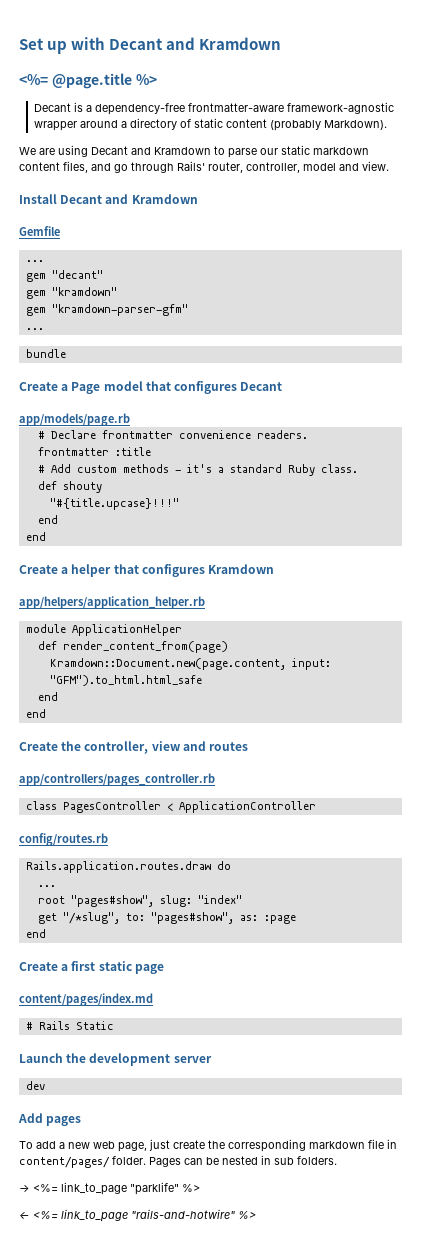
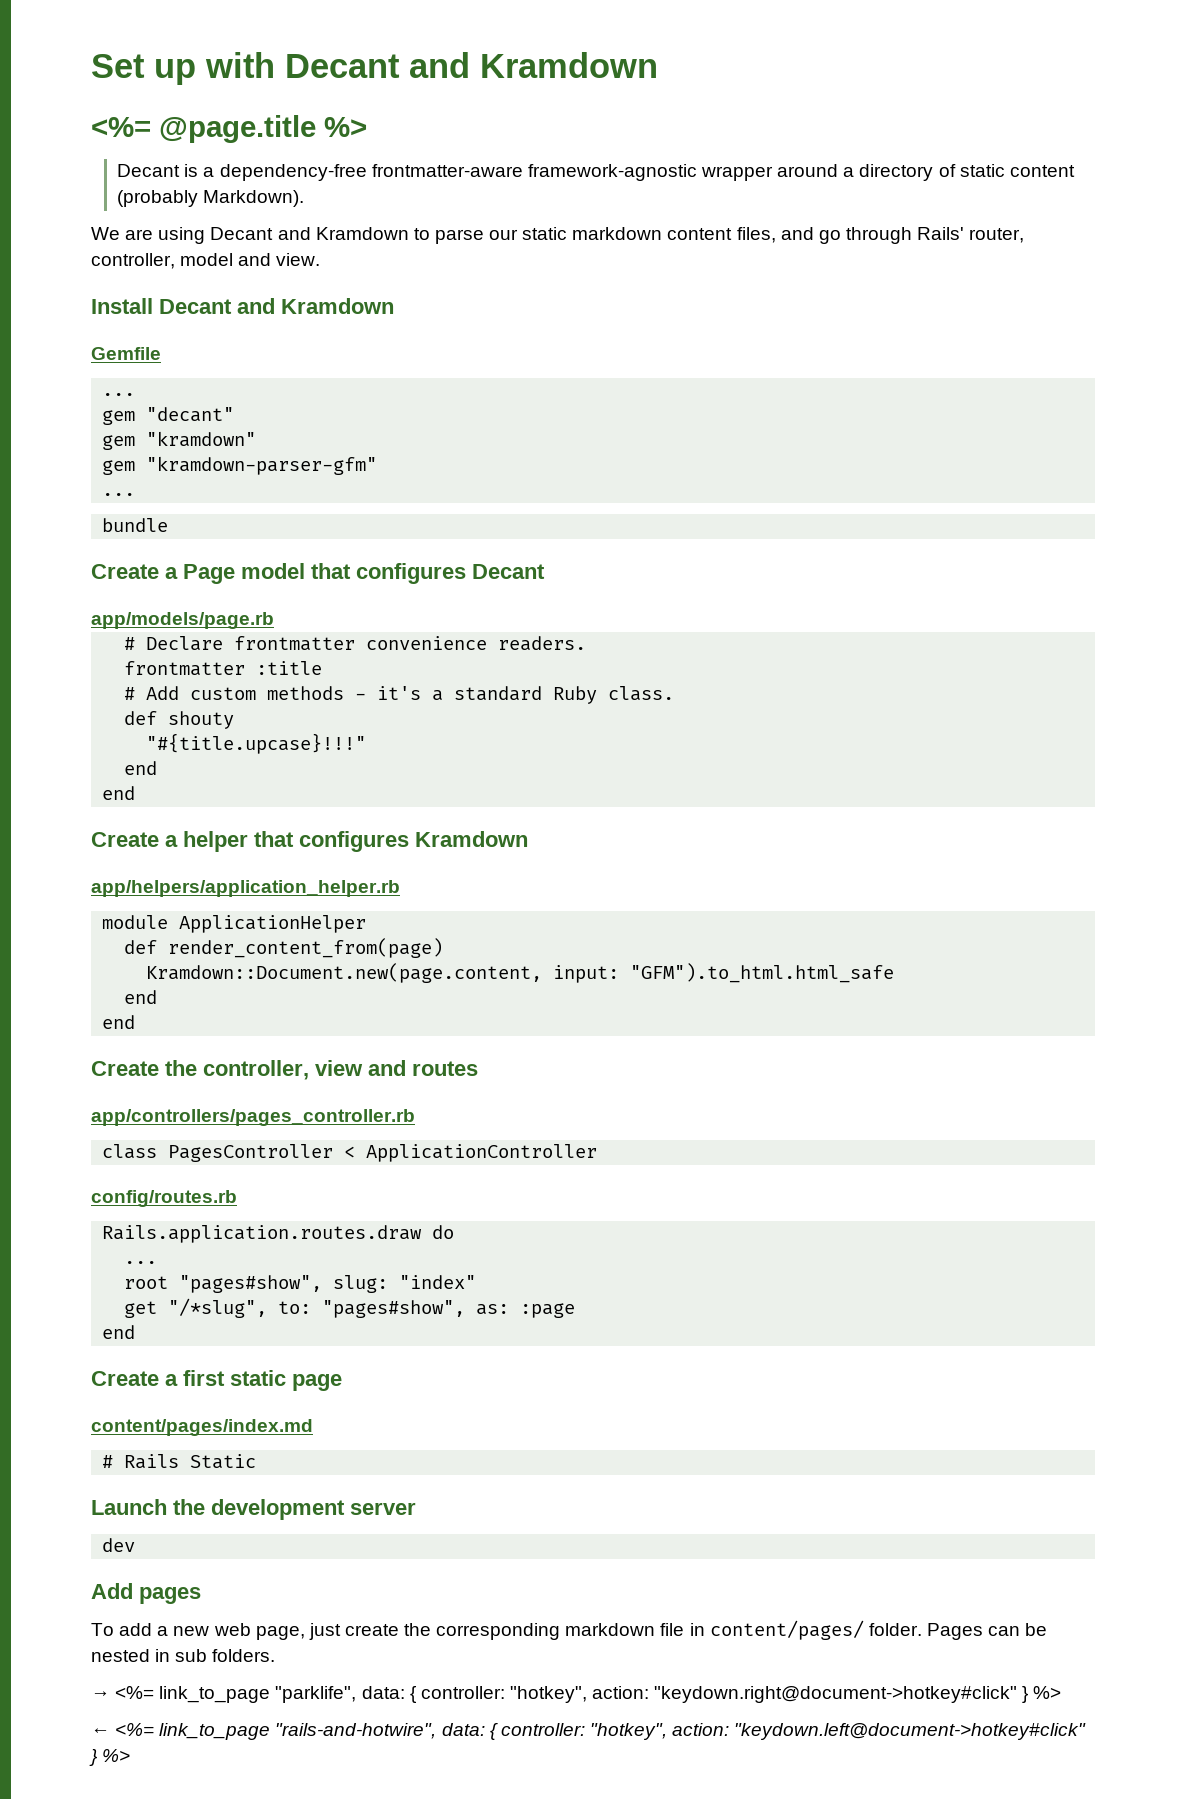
[130,1182,200,1195] [19,1209,235,1222] "parklife" %> // ← <%= link_to_page "rails-and-hotwire" -> [275,1686,1062,1703] [91,1723,1087,1740] [89,1749,98,1766] "parklife", data: { controller: "hotkey", action: "keydown.right@document->hotkey#click" } %> // ← <%= link_to_page "rails-and-hotwire", data: { controller: "hotkey", action: "keydown.left@document->hotkey#click" }

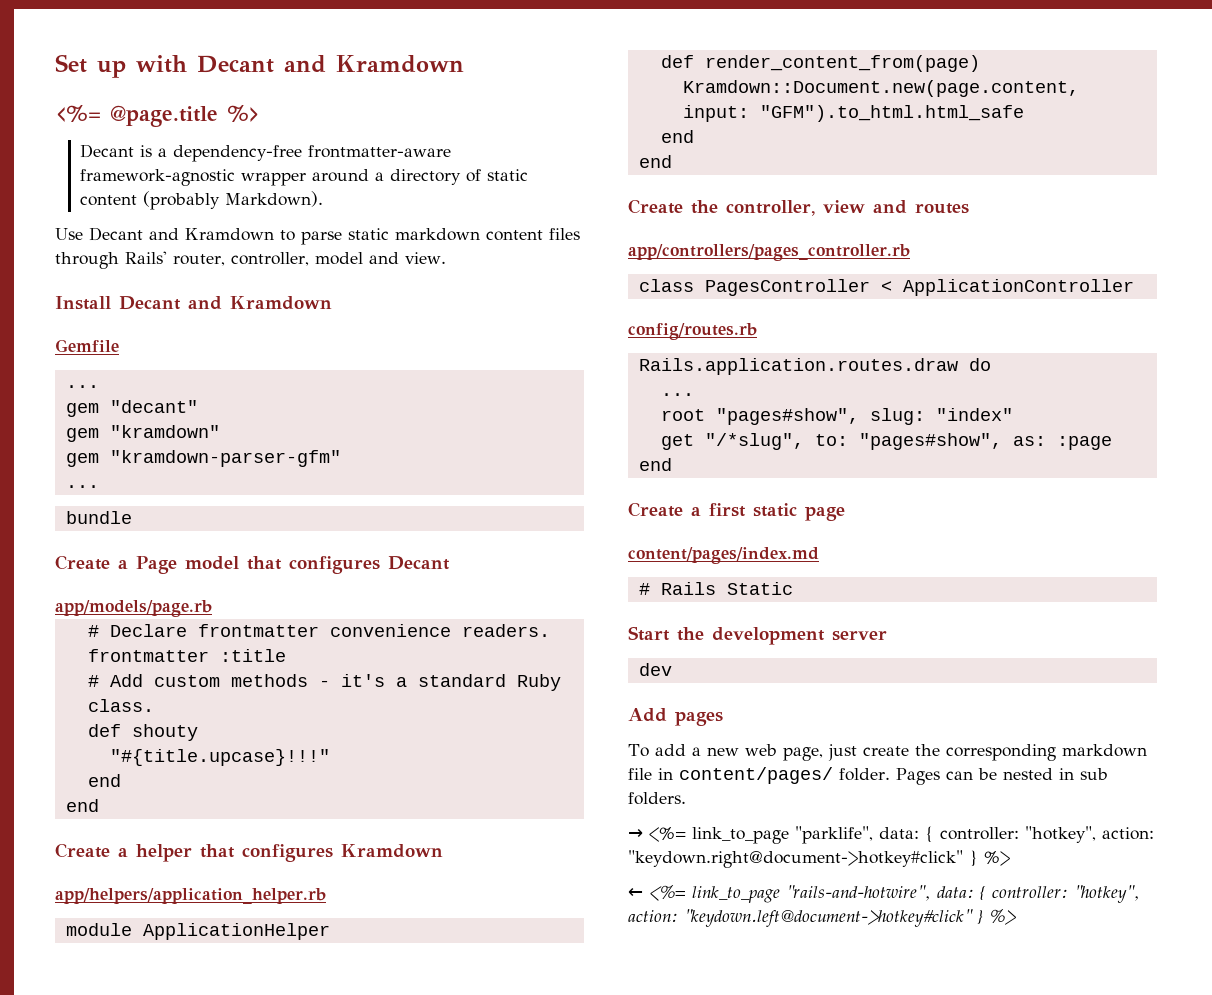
[91,227,206,244] We are using -> [55,228,83,240] Use
[489,229,519,240] our -> (342, 238) none
[736,227,841,244] files, and go -> [549,228,580,240] files
[91,1499,167,1515] Launch -> [628,626,670,641] Start

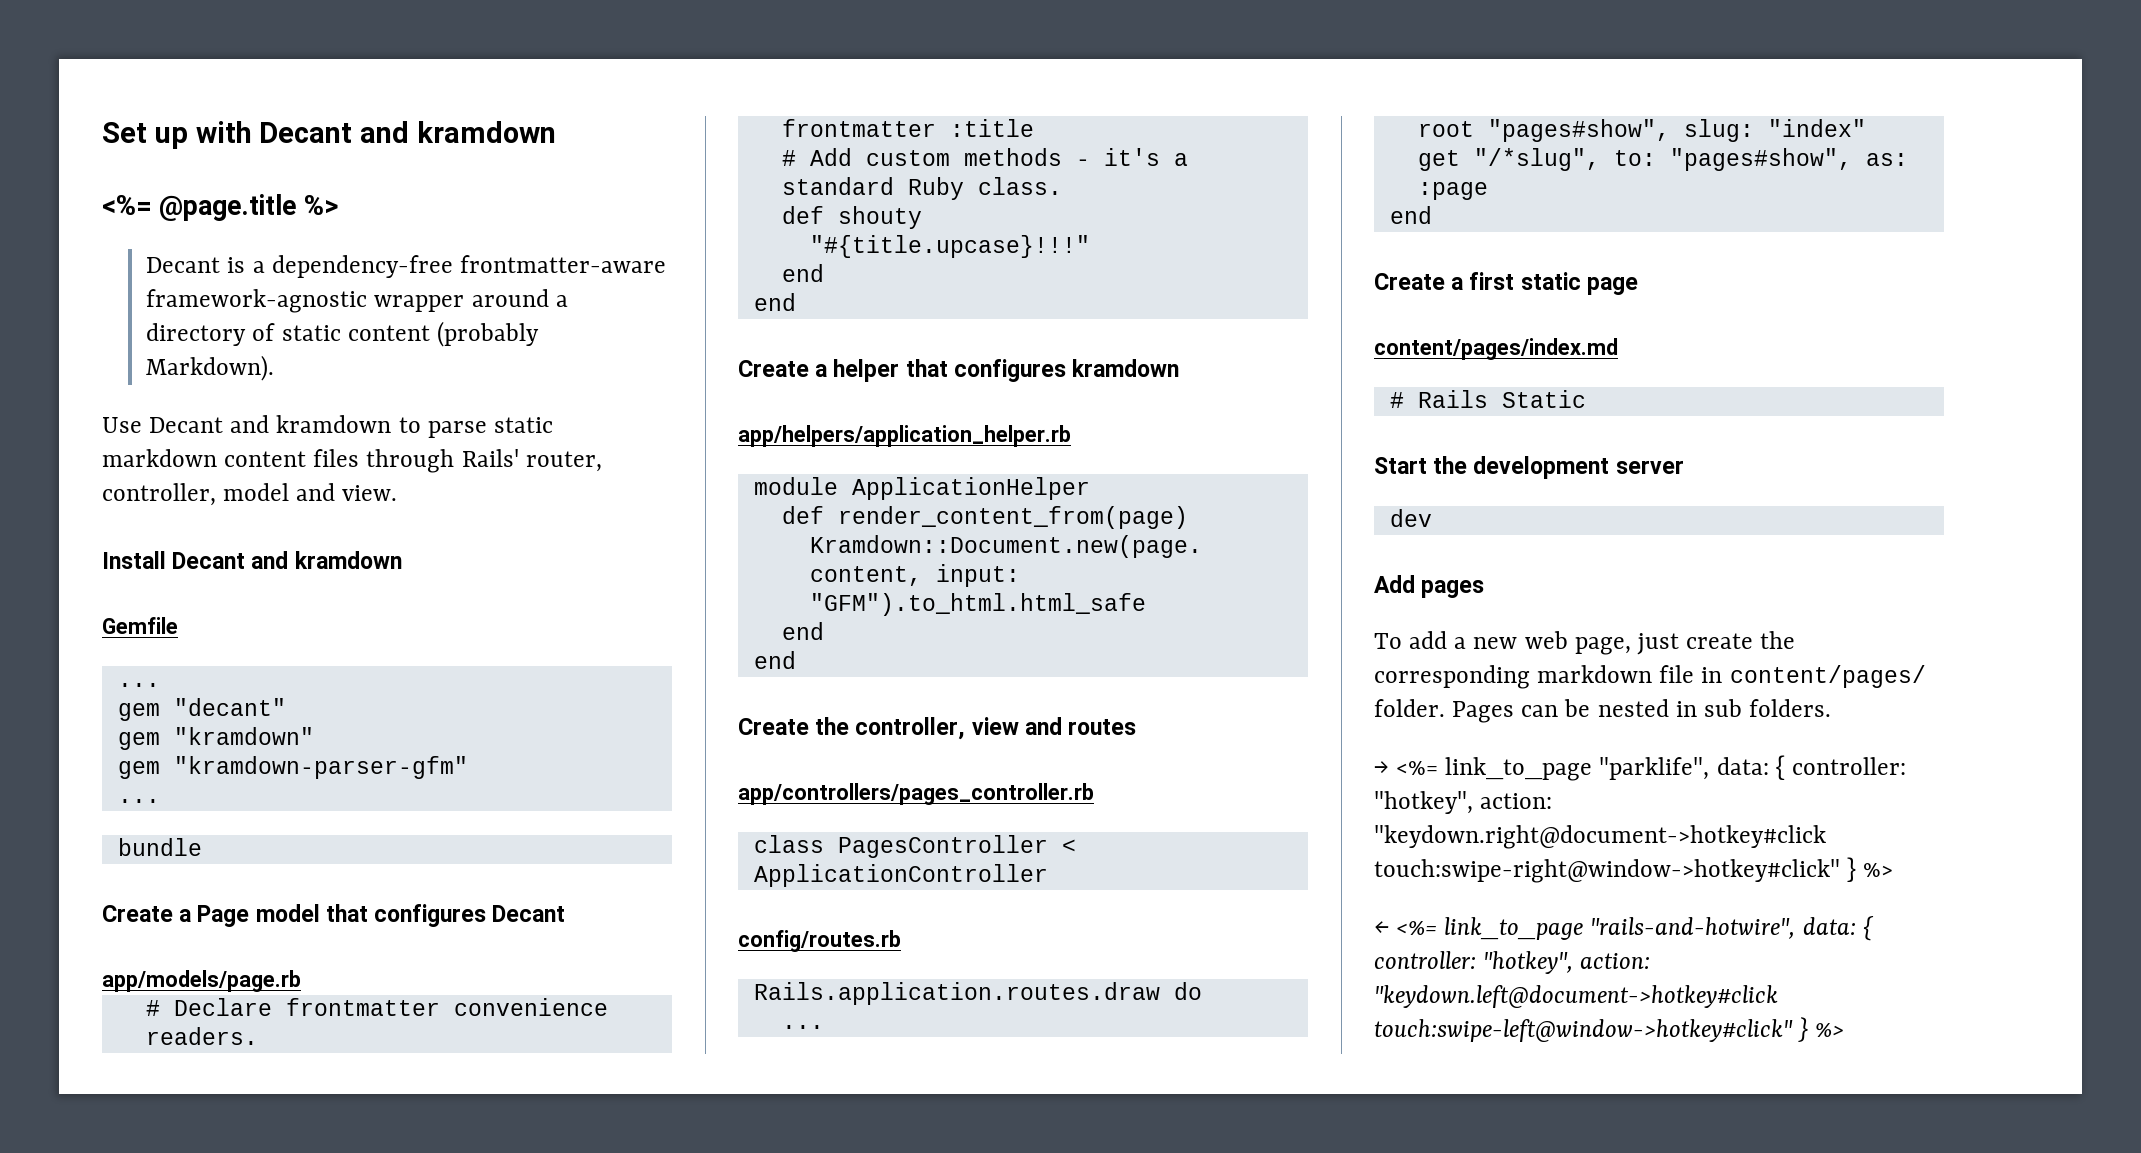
[336,55,464,73] Kramdown -> [417,121,557,143] kramdown
[185,228,274,241] Kramdown -> [276,415,392,433] kramdown
[230,296,332,310] Kramdown -> [294,551,402,569] kramdown
[341,844,443,858] Kramdown -> [1072,359,1180,377] kramdown
[628,850,963,868] "keydown.right@document->hotkey#click" -> [1374,825,1826,849] [1374,859,1840,883] "keydown.right@document->hotkey#click touch:swipe-right@window->hotkey#click"
[684,909,973,927] "keydown.left@document->hotkey#click" -> [1374,985,1778,1008] [1374,1019,1793,1042] "keydown.left@document->hotkey#click touch:swipe-left@window->hotkey#click"

